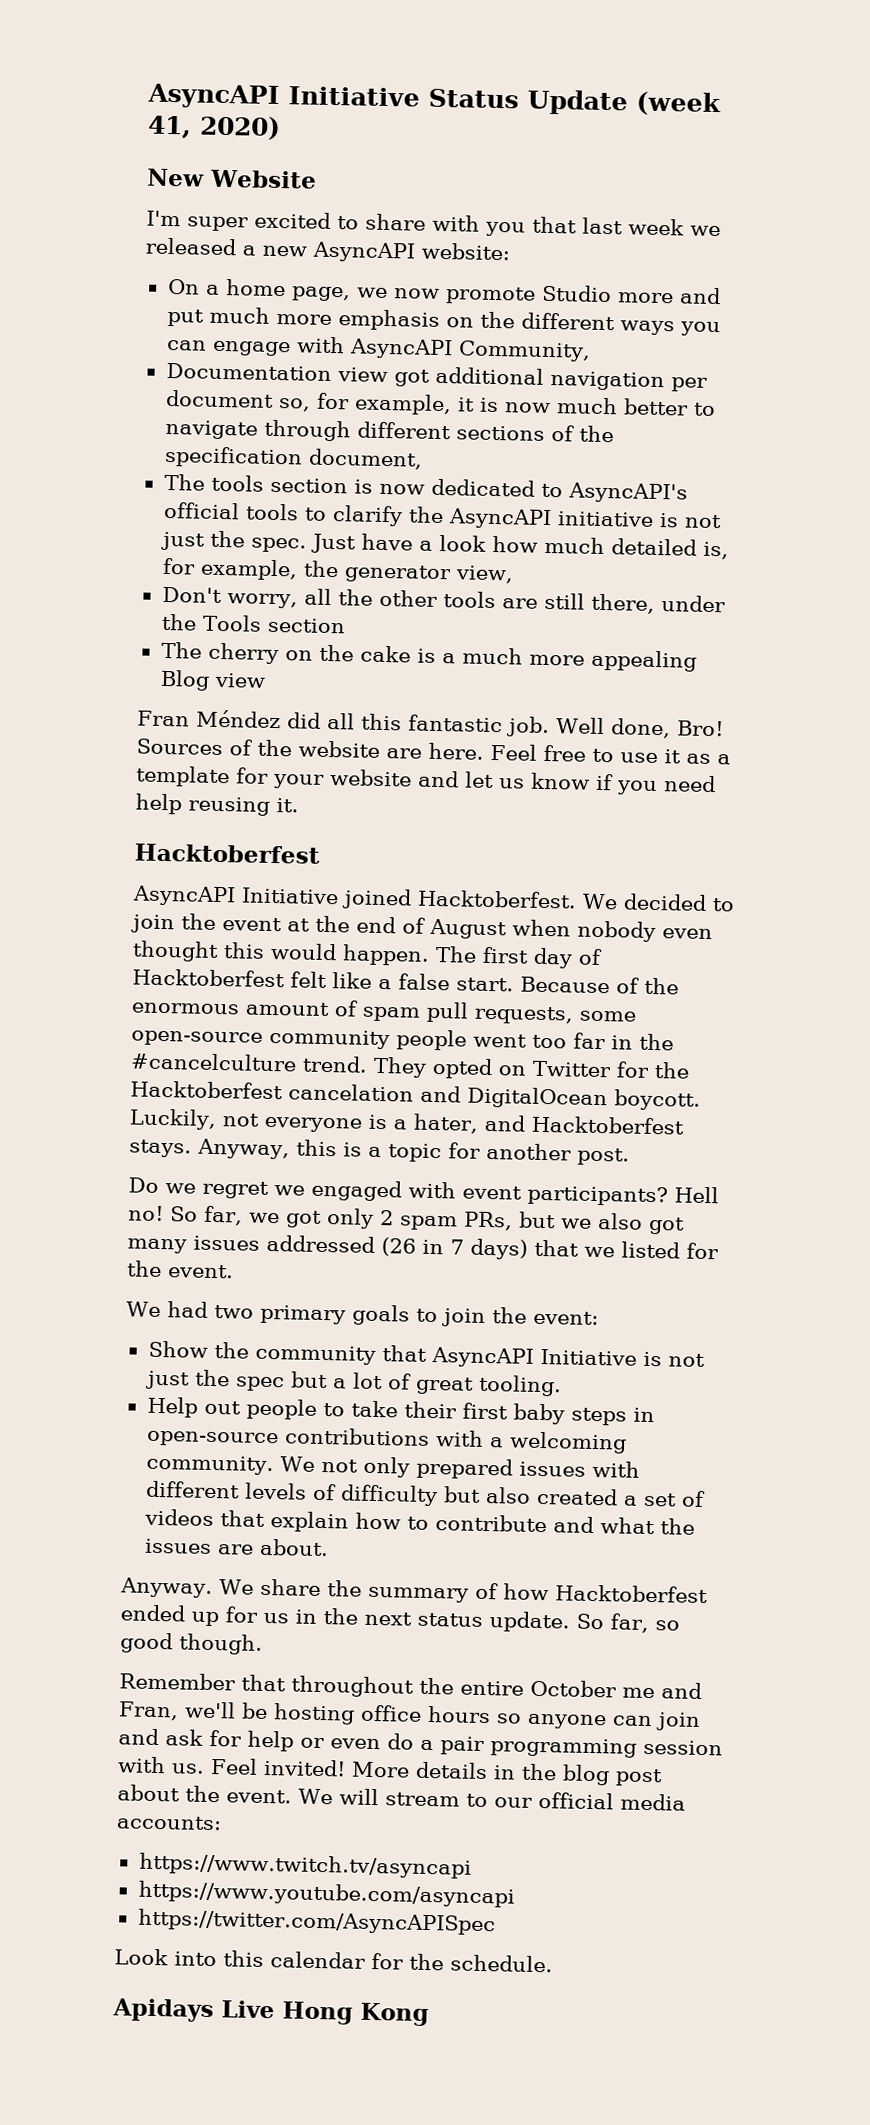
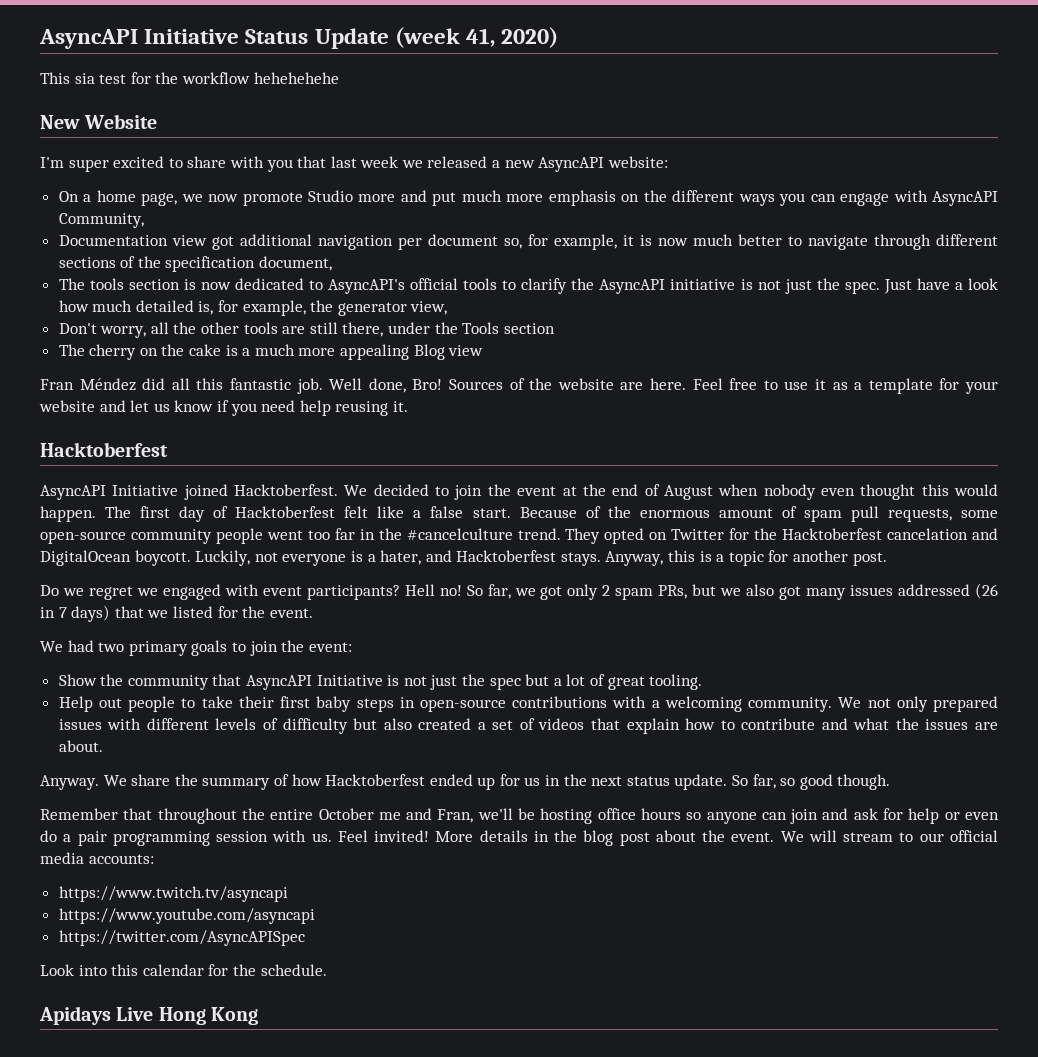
(281, 128) none -> [40,72,339,84] // This sia test for the workflow hehehehehe

